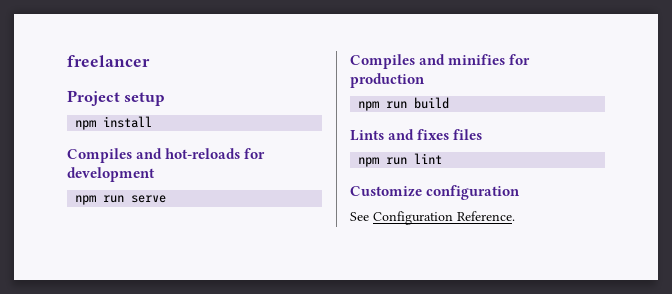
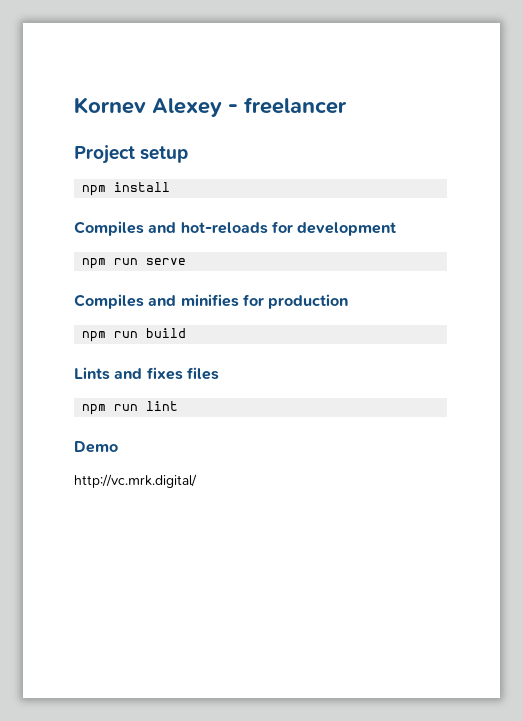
(67, 61) none -> [74,97,238,117] Kornev Alexey -
[350,185,521,200] [350,211,515,225] Customize configuration // See Configuration Reference. -> [74,441,118,453] [74,474,197,488] Demo // http://vc.mrk.digital/

